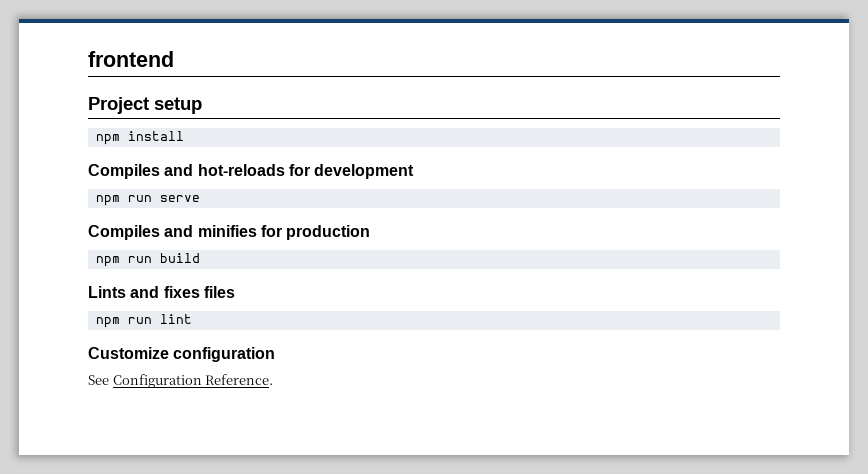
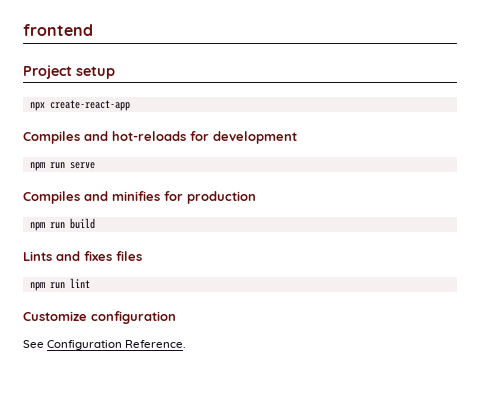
[95,131,184,145] npm install -> [29,100,130,111] npx create-react-app

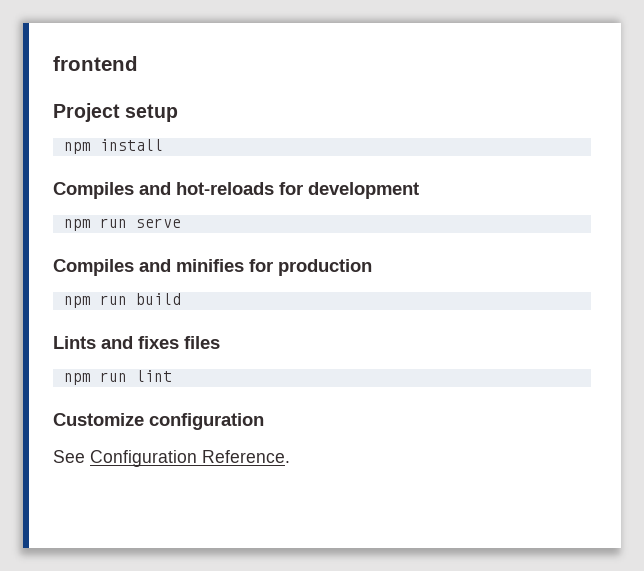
[29,100,130,111] npx create-react-app -> [63,139,163,154] npm install

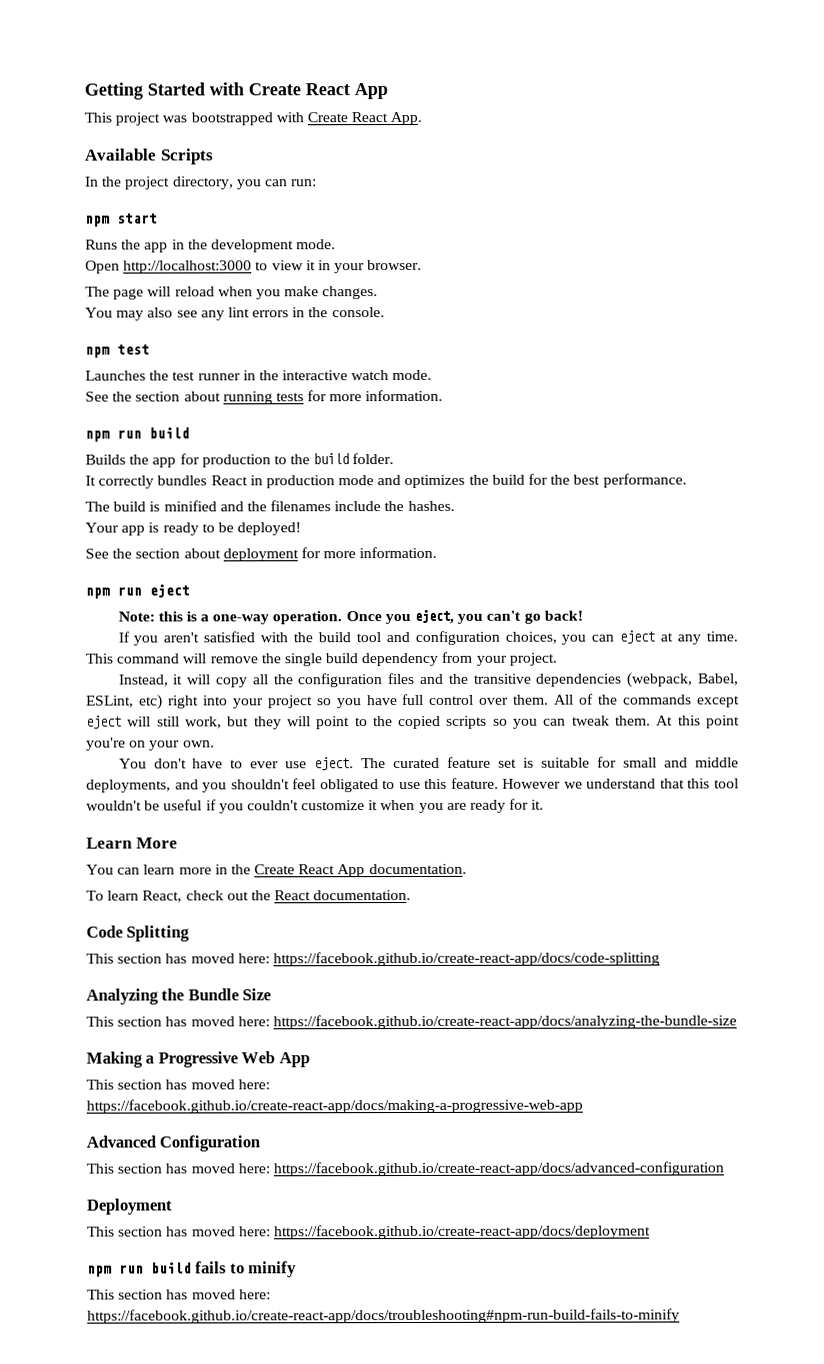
[53,56,138,71] [53,103,179,122] [63,139,163,154] [53,182,419,199] [63,218,181,231] [53,259,372,276] [63,293,181,308] [53,336,220,349] [63,370,172,385] [53,413,264,430] [53,450,290,467] frontend // Project setup // npm install // Compiles and hot-reloads for development // npm run serve // Compiles and minifies for production // npm run build // Lints and fixes files // npm run lint // Customize configuration // See Configuration Reference. -> [84,82,388,100] [84,111,423,126] [84,148,214,165] [85,176,318,190] [85,213,158,227] [85,239,337,253] [85,259,423,274] [85,286,379,300] [85,307,385,321] [85,344,150,358] [85,369,433,381] [85,389,444,405] [85,427,190,442] [85,453,395,468] [85,473,687,489] [85,500,455,512] [85,522,302,536] [85,546,438,562] [85,584,190,599] [117,609,583,625] [117,630,738,646] [85,651,557,667] [117,672,739,688] [86,693,741,710] [86,715,740,730] [86,737,215,751] [118,756,739,771] [86,777,739,793] [86,798,545,814] [86,837,178,849] [86,863,467,878] [86,890,412,903] [86,925,191,942] [86,951,660,967] [86,988,272,1005] [86,1014,737,1030] [86,1051,310,1068] [86,1079,270,1090] [86,1098,583,1114] [86,1135,261,1152] [86,1161,724,1177] [86,1198,173,1215] [87,1224,651,1240] [87,1261,298,1278] [87,1289,271,1300] [87,1308,680,1324] Getting Started with Create React App // This project was bootstrapped with Create React App. // Available Scripts // In the project directory, you can run: // npm start // Runs the app in the development mode. // Open http://localhost:3000 to view it in your browser. // The page will reload when you make changes. // You may also see any lint errors in the console. // npm test // Launches the test runner in the interactive watch mode. // See the section about running tests for more information. // npm run build // Builds the app for production to the build folder. // It correctly bundles React in production mode and optimizes the build for the best performance. // The build is minified and the filenames include the hashes. // Your app is ready to be deployed! // See the section about deployment for more information. // npm run eject // Note: this is a one-way operation. Once you eject, you can't go back! // If you aren't satisfied with the build tool and configuration choices, you can eject at any time. This command will remove the single build dependency from your project. // Instead, it will copy all the configuration files and the transitive dependencies (webpack, Babel, ESLint, etc) right into your project so you have full control over them. All of the commands except eject will still work, but they will point to the copied scripts so you can tweak them. At this point you're on your own. // You don't have to ever use eject. The curated feature set is suitable for small and middle deployments, and you shouldn't feel obligated to use this feature. However we understand that this tool wouldn't be useful if you couldn't customize it when you are ready for it. // Learn More // You can learn more in the Create React App documentation. // To learn React, check out the React documentation. // Code Splitting // This section has moved here: https://facebook.github.io/create-react-app/docs/code-splitting // Analyzing the Bundle Size // This section has moved here: https://facebook.github.io/create-react-app/docs/analyzing-the-bundle-size // Making a Progressive Web App // This section has moved here: https://facebook.github.io/create-react-app/docs/making-a-progressive-web-app // Advanced Configuration // This section has moved here: https://facebook.github.io/create-react-app/docs/advanced-configuration // Deployment // This section has moved here: https://facebook.github.io/create-react-app/docs/deployment // npm run build fails to minify // This section has moved here: https://facebook.github.io/create-react-app/docs/troubleshooting#npm-run-build-fails-to-minify

